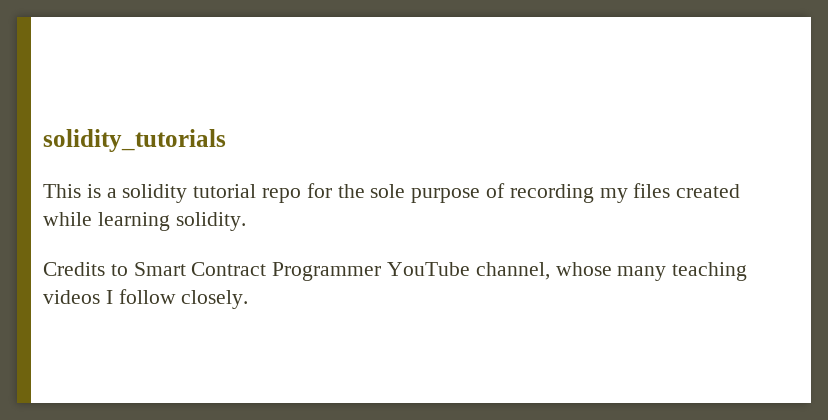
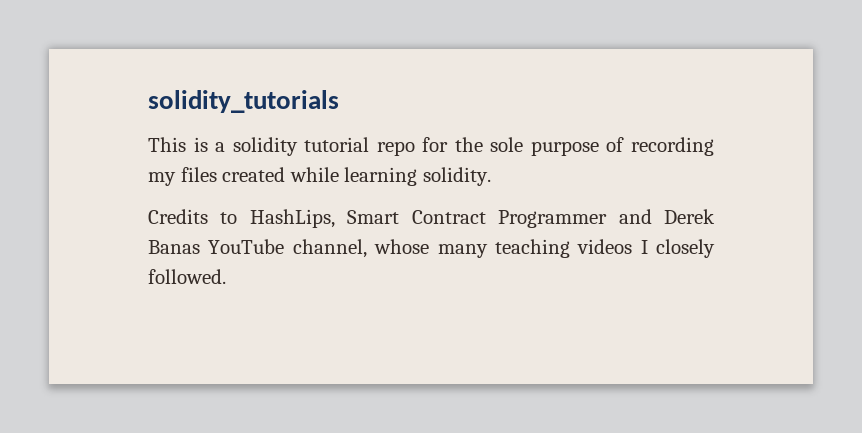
(128, 270) none -> [249,209,335,228] HashLips,
(382, 271) none -> [618,209,715,224] [148,240,200,254] and Derek Banas
[118,289,249,309] follow closely. -> [656,239,715,258] [148,269,226,284] closely followed.

